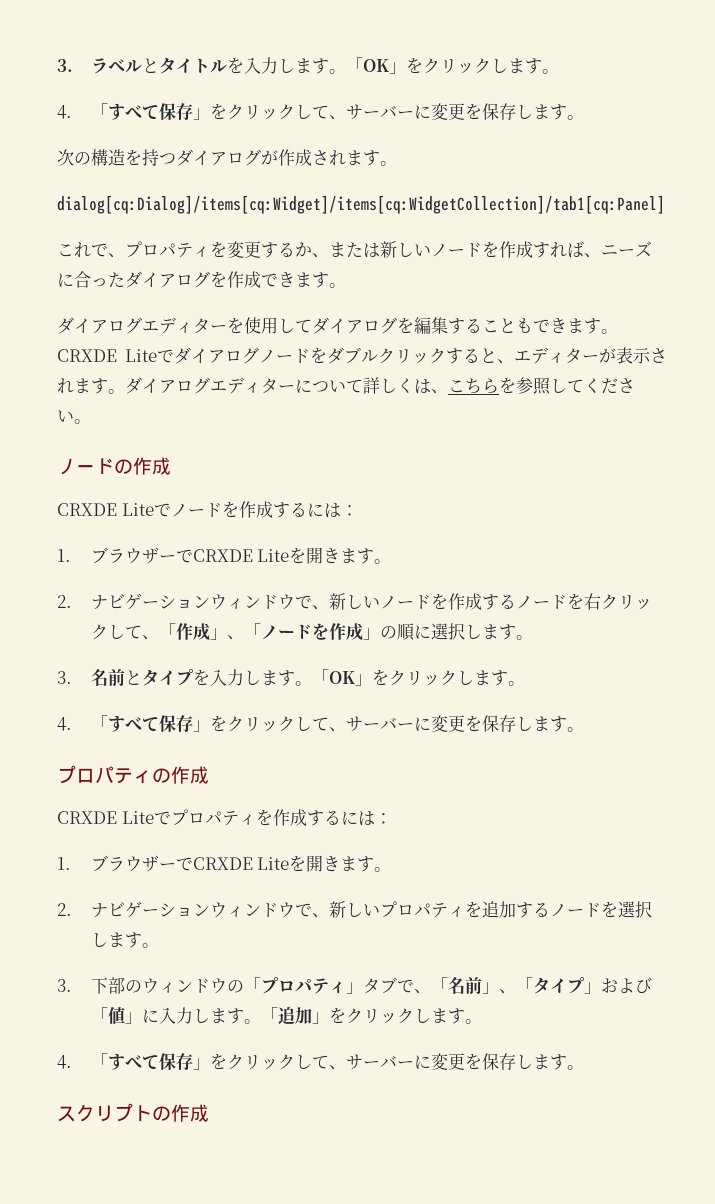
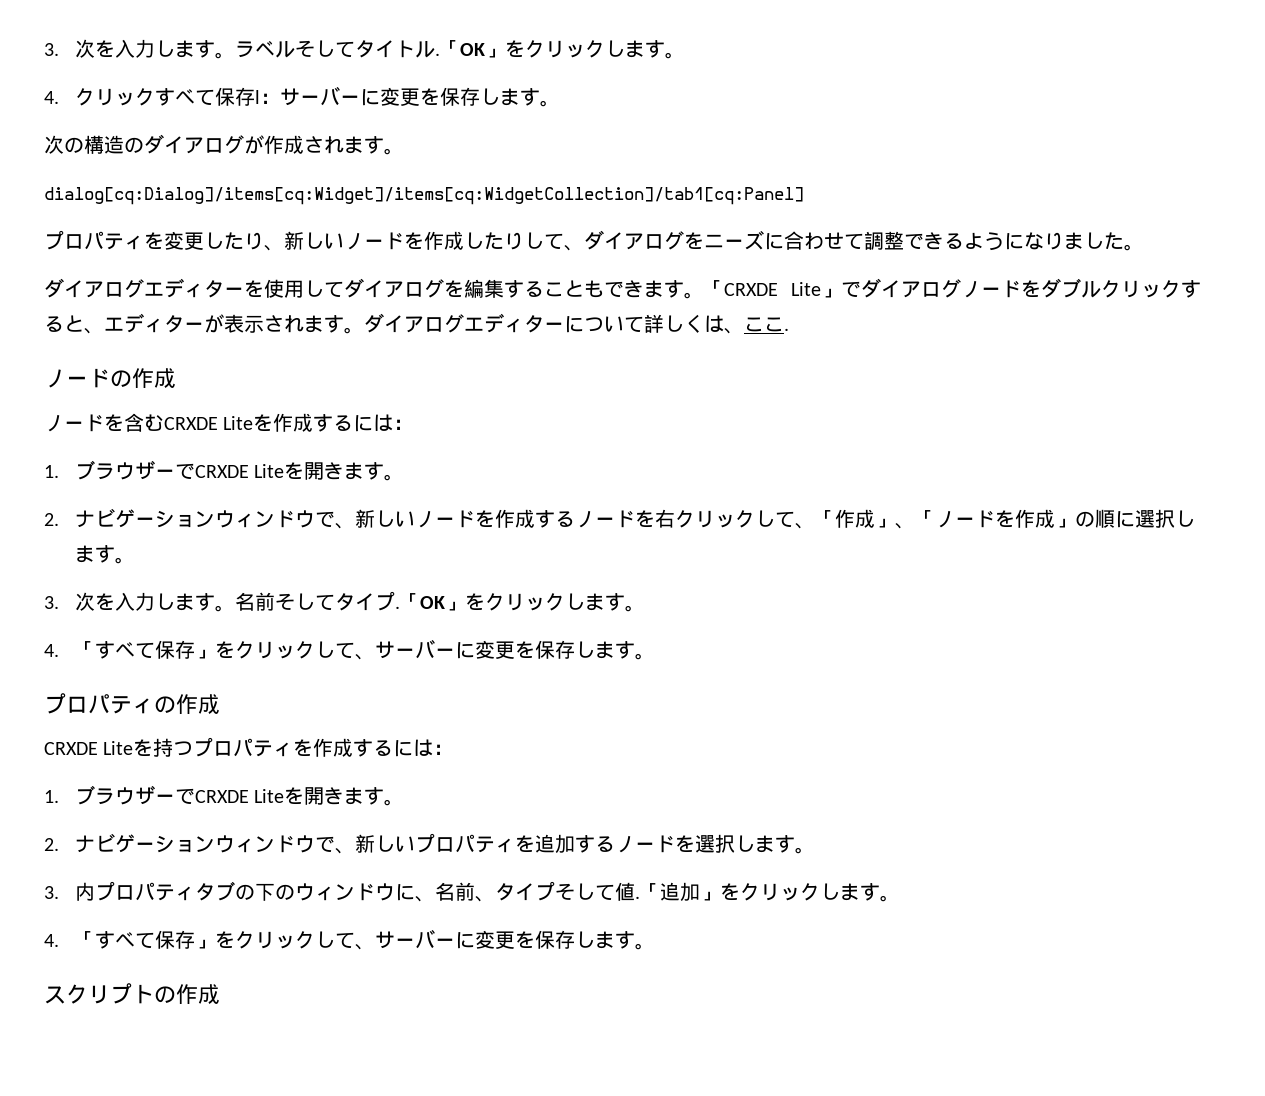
[57,57,559,74] [57,103,346,120] 3.ラベルとタイトルを入力します。「OK」をクリックします。 // 4.「すべて保存」をクリックして、 -> [44,39,685,59] [44,87,280,106] 3.次を入力します。ラベルそしてタイトル.「OK」をクリックします。 // 4.クリックすべて保存l：
[125,149,176,166] を持つ -> [124,137,144,153] の
[57,242,125,258] これで、 -> (804, 196) none
[261,241,652,258] [57,271,329,288] するか、または新しいノードを作成すれば、ニーズに合ったダイアログを作成できます -> [204,230,1124,251] したり、新しいノードを作成したりして、ダイアログをニーズに合わせて調整できるようになりました
[57,349,157,362] CRXDE Lite -> [704,280,841,298] 「CRXDE Lite」
[465,377,635,395] [57,410,91,424] [57,457,171,475] [57,503,222,518] ちらを参照してください。 // ノードの作成 // CRXDE Liteでノード -> [764,317,789,332] [44,368,176,388] [44,413,254,432] こ. // ノードの作成 // ノードを含むCRXDE Lite
[90,669,312,686] 名前とタイプを入力します。 -> [74,591,400,612] 次を入力します。名前そしてタイプ.
[153,811,171,825] で -> [133,738,194,757] を持つ
[90,977,652,994] [90,1007,261,1024] 下部のウィンドウの「プロパティ」タブで、「名前」、「タイプ」および「値」に入力します。 -> [74,881,640,902] 内プロパティタブの下のウィンドウに、名前、タイプそして値.

